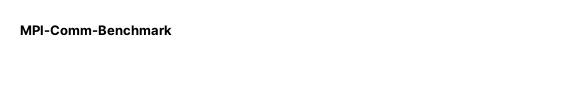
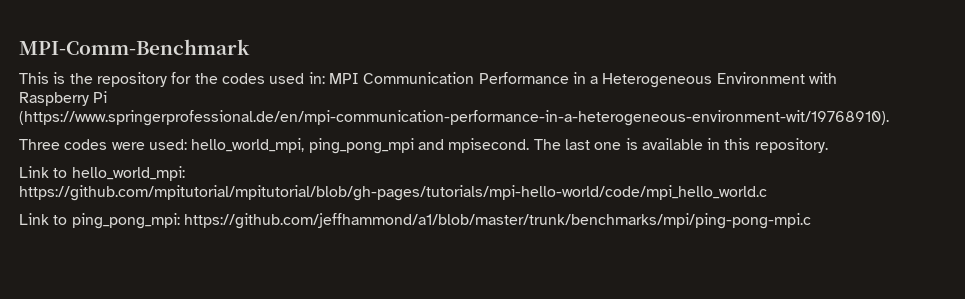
(172, 30) none -> [19,72,838,88] [19,91,108,106] [19,110,889,126] [19,138,828,154] [19,166,185,181] [19,185,767,201] [19,213,811,229] // This is the repository for the codes used in: MPI Communication Performance in a Heterogeneous Environment with Raspberry Pi (https://www.springerprofessional.de/en/mpi-communication-performance-in-a-heterogeneous-environment-wit/19768910). // Three codes were used: hello_world_mpi, ping_pong_mpi and mpisecond. The last one is available in this repository. // Link to hello_world_mpi: https://github.com/mpitutorial/mpitutorial/blob/gh-pages/tutorials/mpi-hello-world/code/mpi_hello_world.c // Link to ping_pong_mpi: https://github.com/jeffhammond/a1/blob/master/trunk/benchmarks/mpi/ping-pong-mpi.c

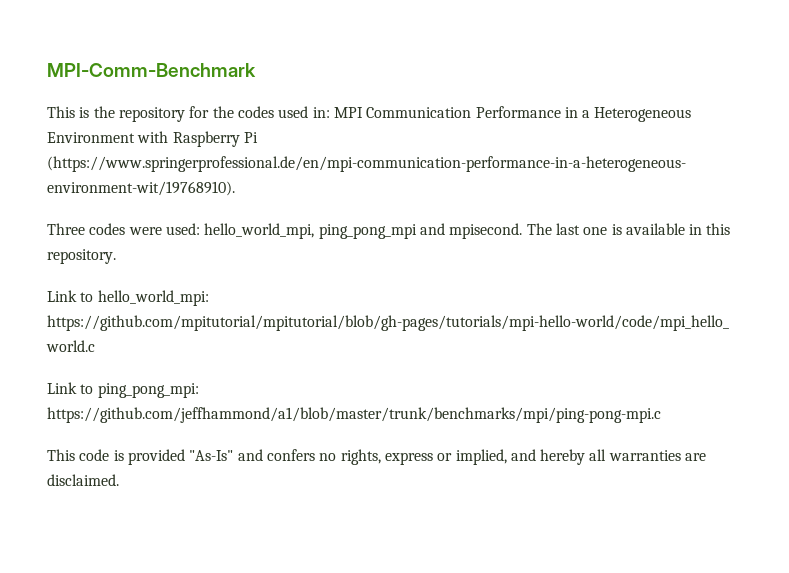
(811, 221) none -> [47,449,707,465] [47,474,119,486] // This code is provided "As-Is" and confers no rights, express or implied, and hereby all warranties are disclaimed.

